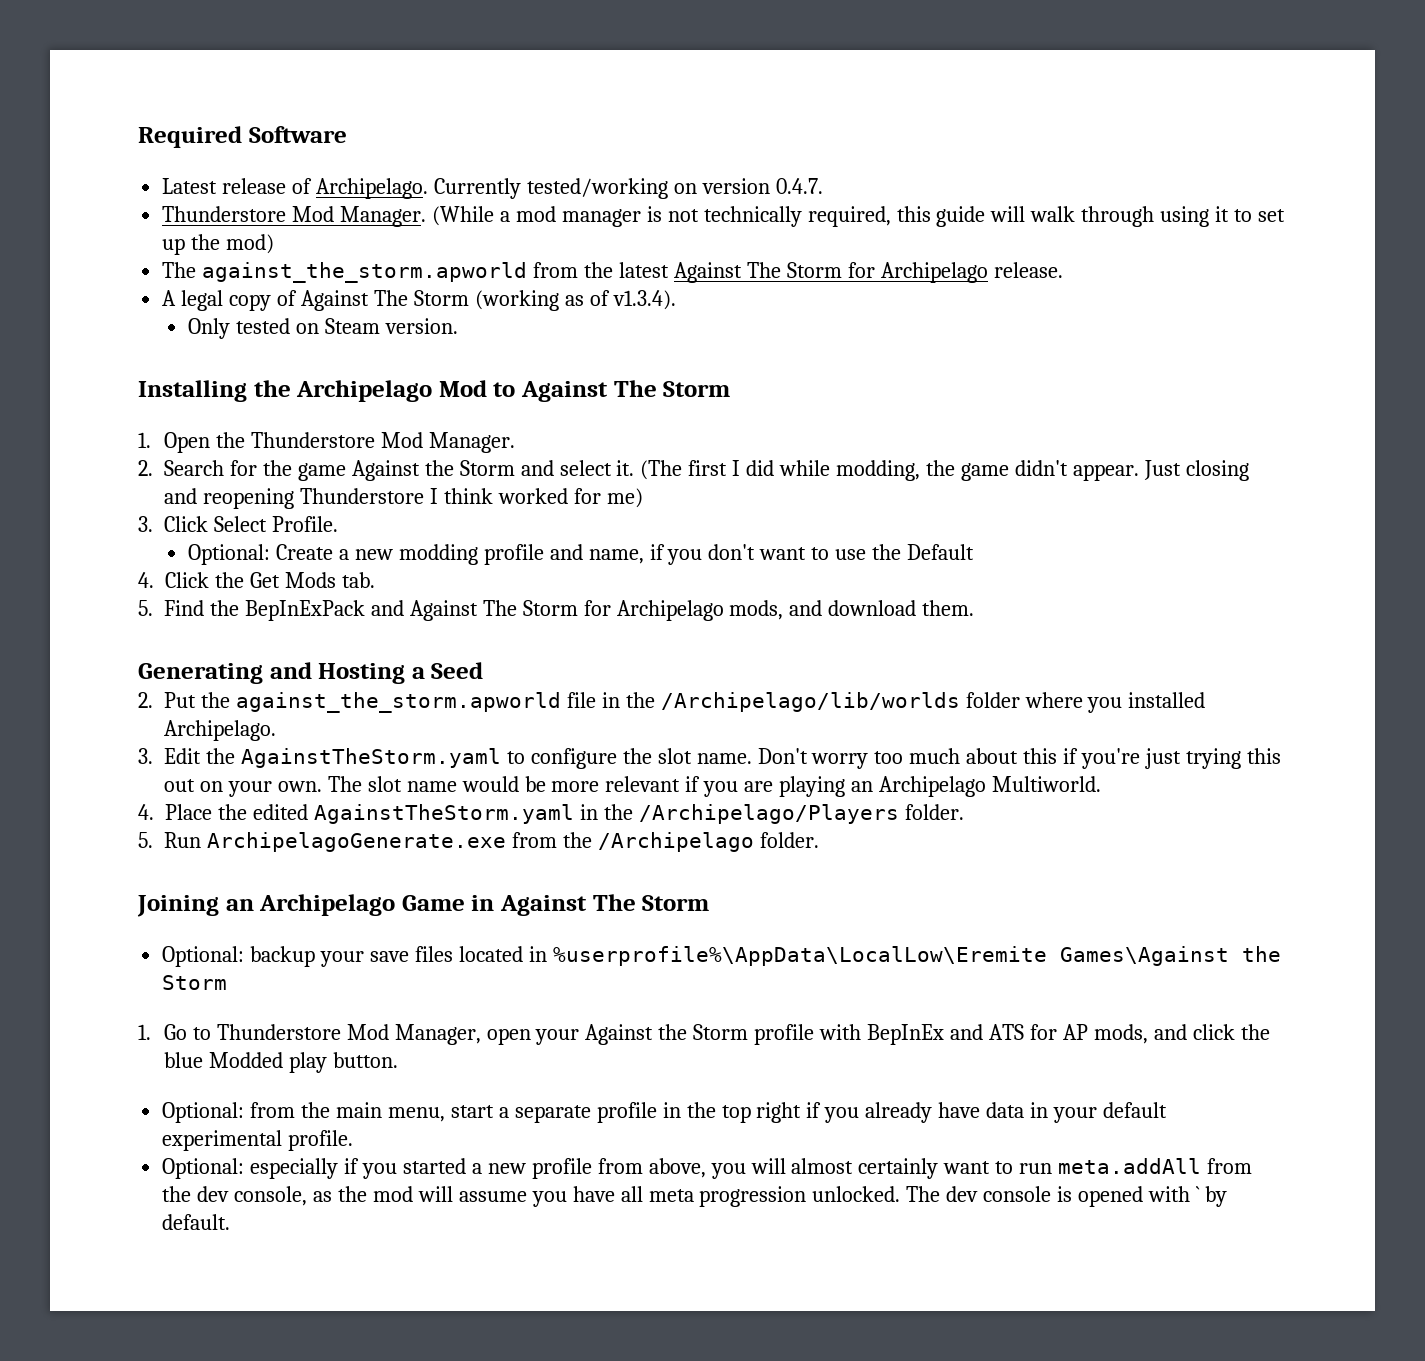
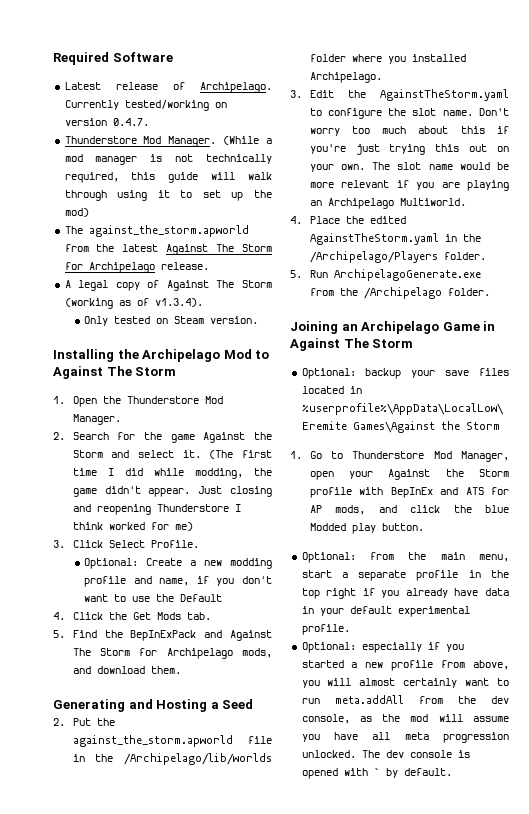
(728, 468) none -> [72,468,97,476] time

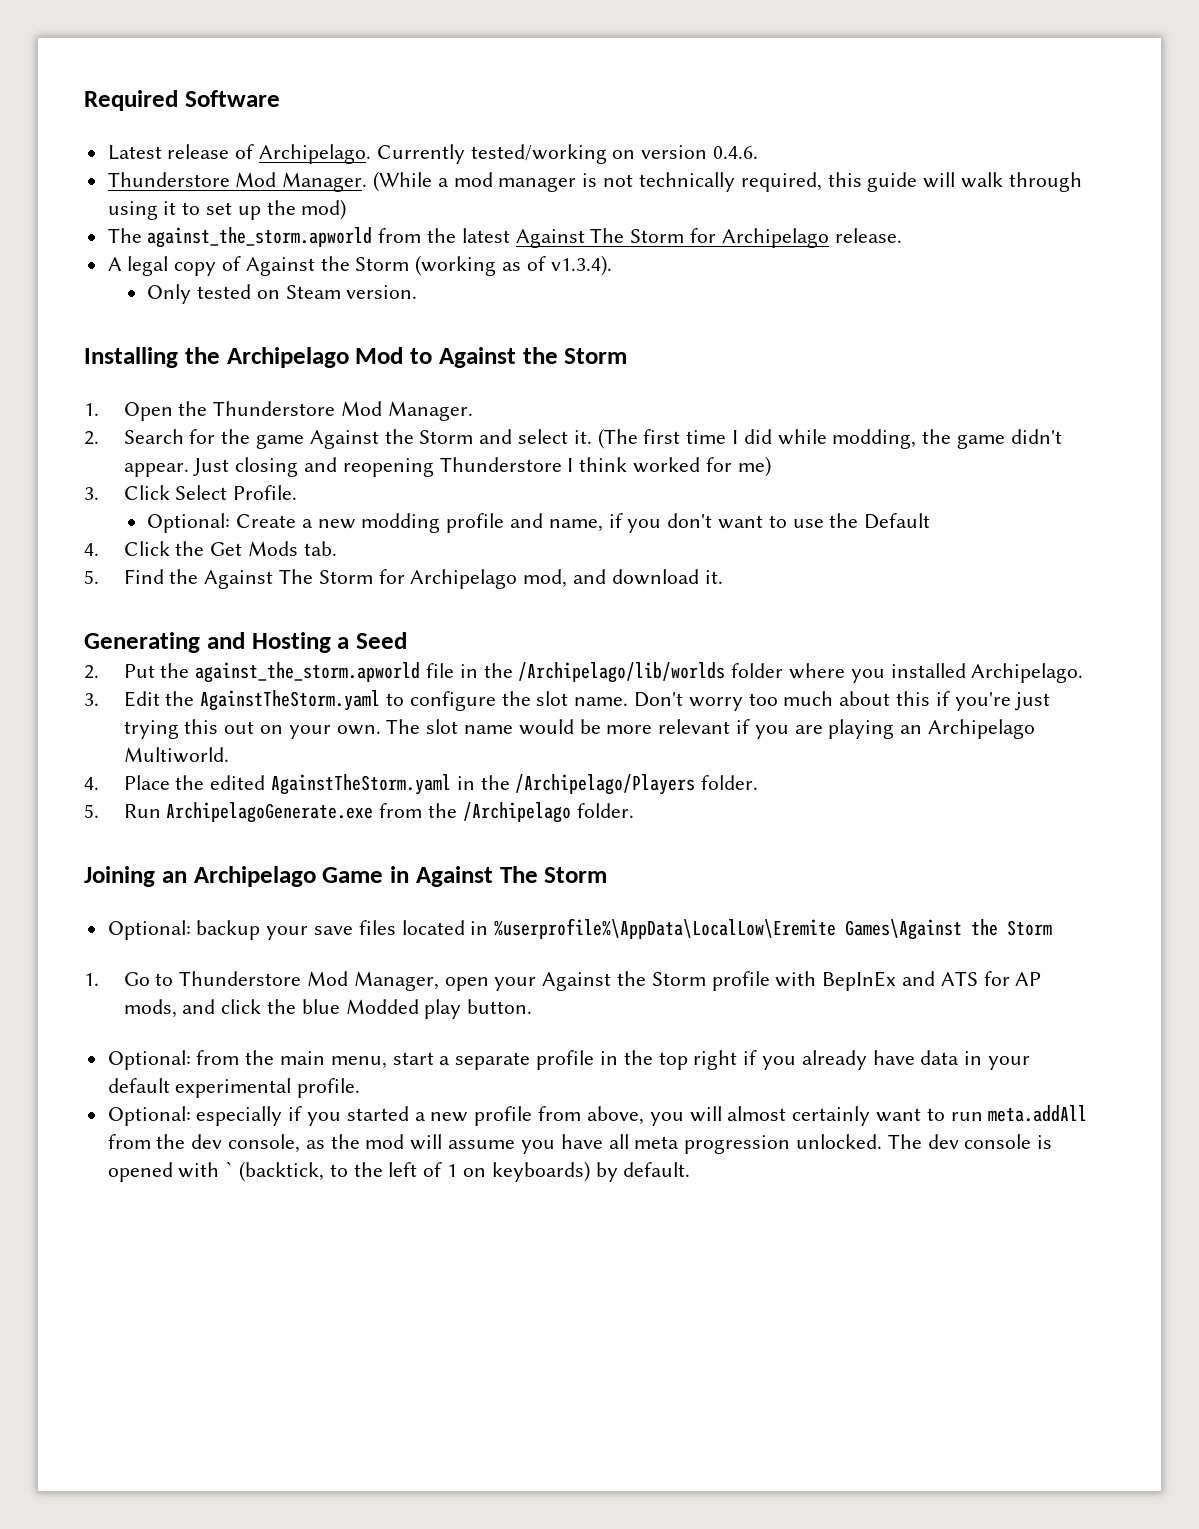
[112,118,149,126] 0.4.7. -> [713,146,759,159] 0.4.6.
[216,280,235,288] The -> [320,256,350,271] the
[106,366,132,376] The -> [522,347,558,364] the
[130,630,272,641] [72,648,272,659] BepInExPack and Against The Storm for Archipelago mods, -> [204,569,568,589] Against The Storm for Archipelago mod,
[150,666,181,674] them. -> [704,570,723,584] it.
(380, 772) none -> [239,1161,590,1182] (backtick, to the left of 1 on keyboards)

